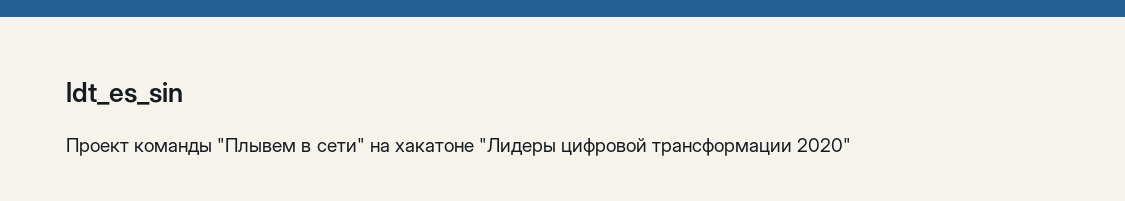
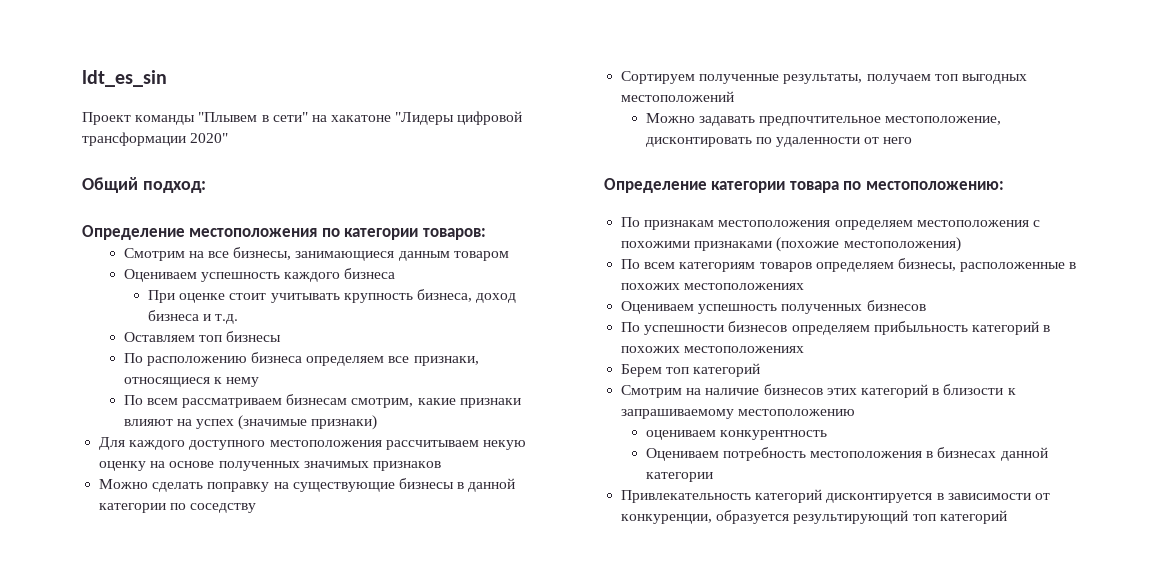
(852, 145) none -> [82,177,206,193] [82,225,486,240] [123,247,509,261] [123,268,396,282] [148,289,517,303] [148,310,239,324] [123,331,281,342] [123,352,479,366] [123,377,259,387] [123,394,521,408] [123,415,378,430] [99,437,526,450] [99,461,441,471] [99,478,516,492] [99,503,257,513] [621,71,1027,84] [621,91,735,102] [645,113,1002,126] [645,137,913,147] [604,178,1004,193] [621,217,1040,230] [621,237,961,252] [621,258,1077,272] [621,283,805,290] [621,300,926,314] [621,321,1051,335] [621,346,805,353] [621,363,761,377] [621,384,1016,398] [621,409,856,419] [645,430,827,440] [645,447,1048,461] [645,472,713,482] [621,489,1050,503] [621,510,1007,524] // Общий подход: // Определение местоположения по категории товаров: // Смотрим на все бизнесы, занимающиеся данным товаром // Оцениваем успешность каждого бизнеса // При оценке стоит учитывать крупность бизнеса, доход бизнеса и т.д. // Оставляем топ бизнесы // По расположению бизнеса определяем все признаки, относящиеся к нему // По всем рассматриваем бизнесам смотрим, какие признаки влияют на успех (значимые признаки) // Для каждого доступного местоположения рассчитываем некую оценку на основе полученных значимых признаков // Можно сделать поправку на существующие бизнесы в данной категории по соседству // Сортируем полученные результаты, получаем топ выгодных местоположений // Можно задавать предпочтительное местоположение, дисконтировать по удаленности от него // Определение категории товара по местоположению: // По признакам местоположения определяем местоположения с похожими признаками (похожие местоположения) // По всем категориям товаров определяем бизнесы, расположенные в похожих местоположениях // Оцениваем успешность полученных бизнесов // По успешности бизнесов определяем прибыльность категорий в похожих местоположениях // Берем топ категорий // Смотрим на наличие бизнесов этих категорий в близости к запрашиваемому местоположению // оцениваем конкурентность // Оцениваем потребность местоположения в бизнесах данной категории // Привлекательность категорий дисконтируется в зависимости от конкуренции, образуется результирующий топ категорий

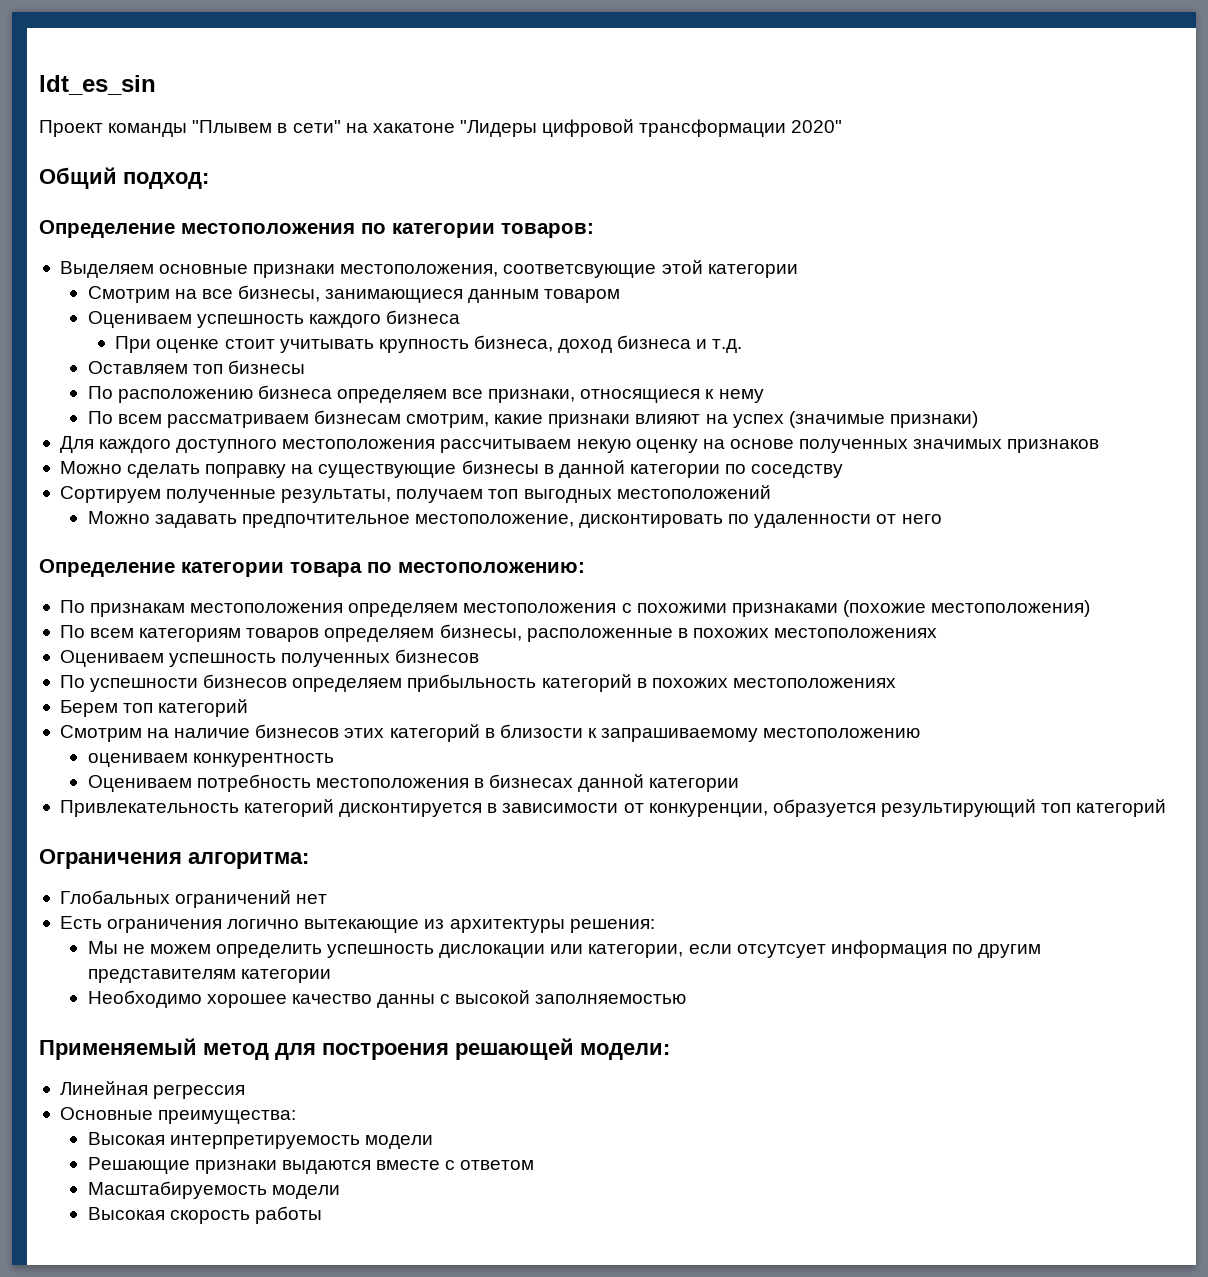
(486, 234) none -> [59,260,798,278] // Выделяем основные признаки местоположения, соответсвующие этой категории
(1007, 517) none -> [39,849,309,869] [59,890,328,908] [59,916,655,933] [87,940,1042,958] [87,969,331,983] [87,990,687,1008] [39,1038,670,1060] [59,1081,246,1099] [59,1107,297,1124] [87,1132,433,1149] [87,1157,535,1174] [87,1181,340,1199] [87,1206,322,1224] // Ограничения алгоритма: // Глобальных ограничений нет // Есть ограничения логично вытекающие из архитектуры решения: // Мы не можем определить успешность дислокации или категории, если отсутсует информация по другим представителям категории // Необходимо хорошее качество данны с высокой заполняемостью // Применяемый метод для построения решающей модели: // Линейная регрессия // Основные преимущества: // Высокая интерпретируемость модели // Решающие признаки выдаются вместе с ответом // Масштабируемость модели // Высокая скорость работы

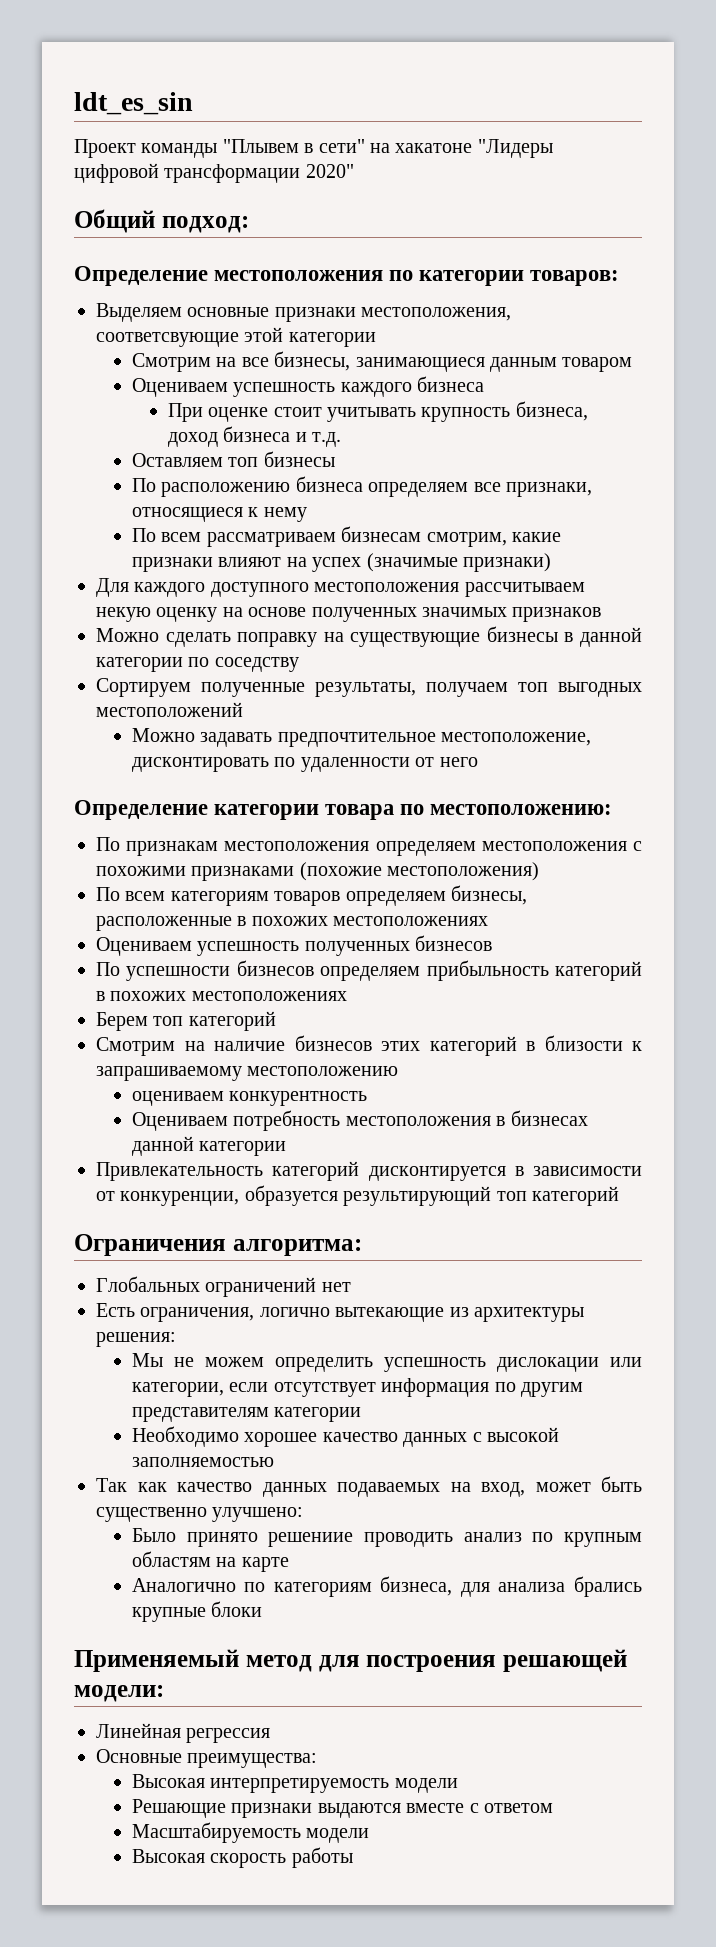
[107,919,223,933] ограничения -> [140,1307,255,1322] ограничения,
[736,944,826,958] отсутсует -> [273,1382,376,1397] отсутствует
[376,994,435,1008] данны -> [403,1432,468,1447] данных
(687, 999) none -> [96,1476,642,1497] [96,1507,304,1522] [131,1528,642,1547] [131,1551,289,1572] [131,1576,642,1597] [131,1601,263,1622] // Так как качество данных подаваемых на вход, может быть существенно улучшено: // Было принято решениие проводить анализ по крупным областям на карте // Аналогично по категориям бизнеса, для анализа брались крупные блоки

